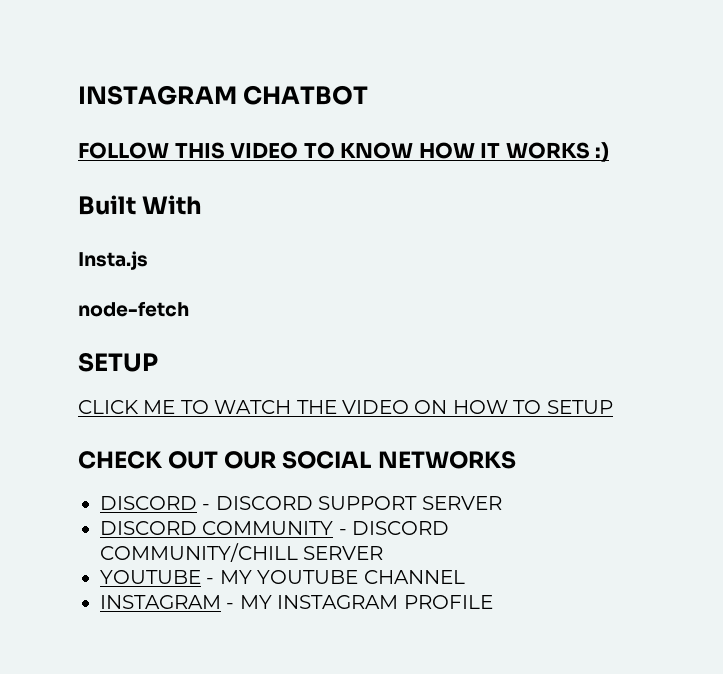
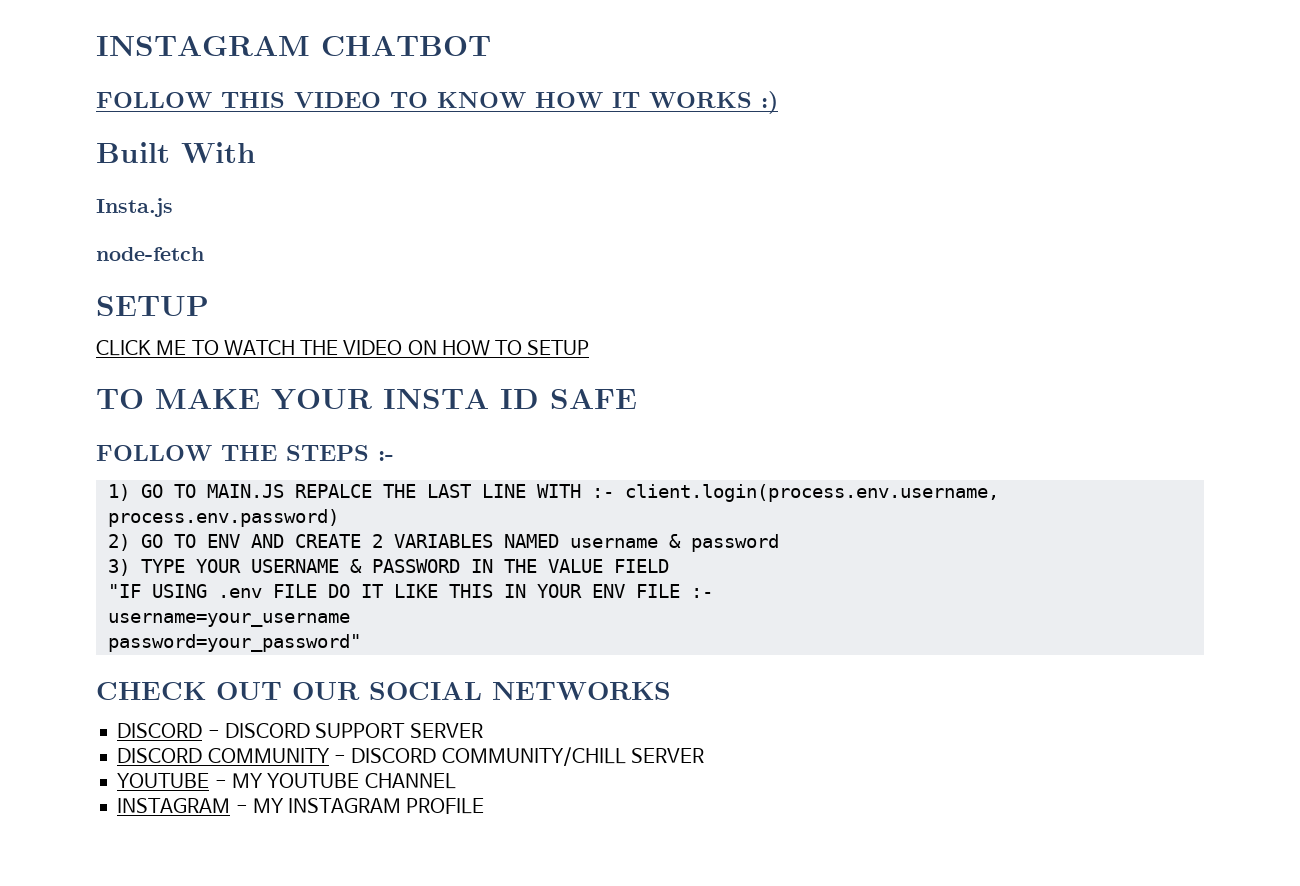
(613, 407) none -> [96,389,637,410] [96,445,394,461] [107,484,999,502] [107,509,339,527] [107,534,779,552] [107,559,669,576] [107,584,713,598] [107,613,350,627] [107,634,361,652] // TO MAKE YOUR INSTA ID SAFE // FOLLOW THE STEPS :- // 1) GO TO MAIN.JS REPALCE THE LAST LINE WITH :- client.login(process.env.username, process.env.password) // 2) GO TO ENV AND CREATE 2 VARIABLES NAMED username & password // 3) TYPE YOUR USERNAME & PASSWORD IN THE VALUE FIELD // "IF USING .env FILE DO IT LIKE THIS IN YOUR ENV FILE :- // username=your_username // password=your_password"

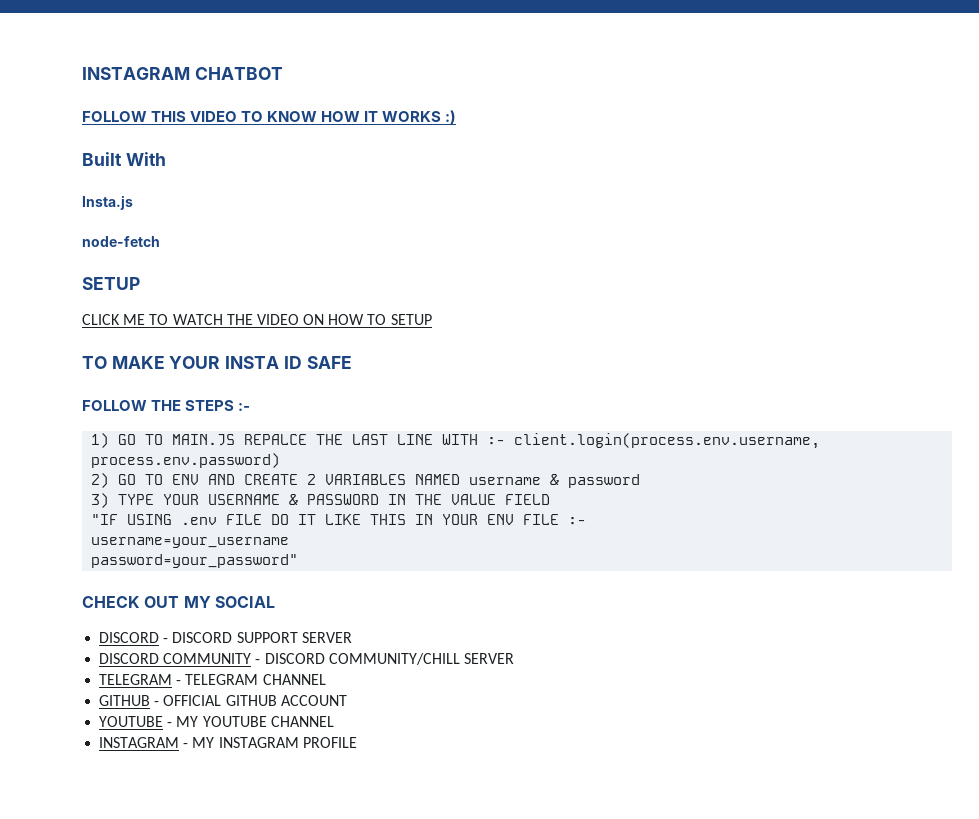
[292,682,360,700] OUR -> [183,596,211,608] MY
[492,682,671,700] NETWORKS -> (275, 602) none
(704, 755) none -> [99,674,326,685] [99,695,347,706] // TELEGRAM - TELEGRAM CHANNEL // GITHUB - OFFICIAL GITHUB ACCOUNT

